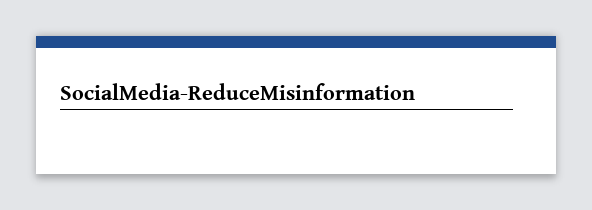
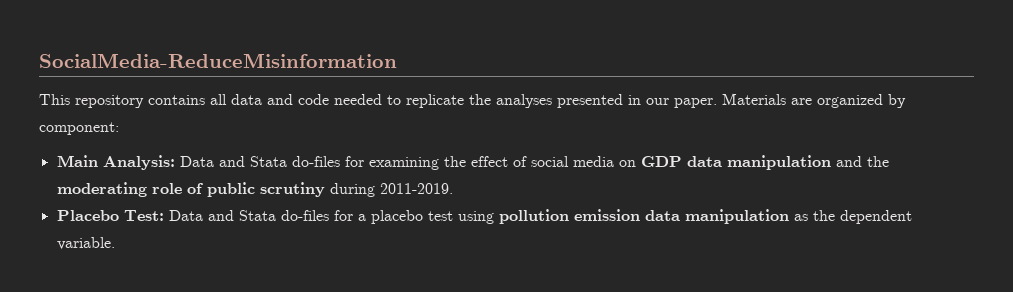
(415, 91) none -> [39,93,906,108] [39,122,119,135] [56,155,889,170] [56,182,453,197] [56,209,912,224] [56,237,115,250] // This repository contains all data and code needed to replicate the analyses presented in our paper. Materials are organized by component: // Main Analysis: Data and Stata do-files for examining the effect of social media on GDP data manipulation and the moderating role of public scrutiny during 2011-2019. // Placebo Test: Data and Stata do-files for a placebo test using pollution emission data manipulation as the dependent variable.

